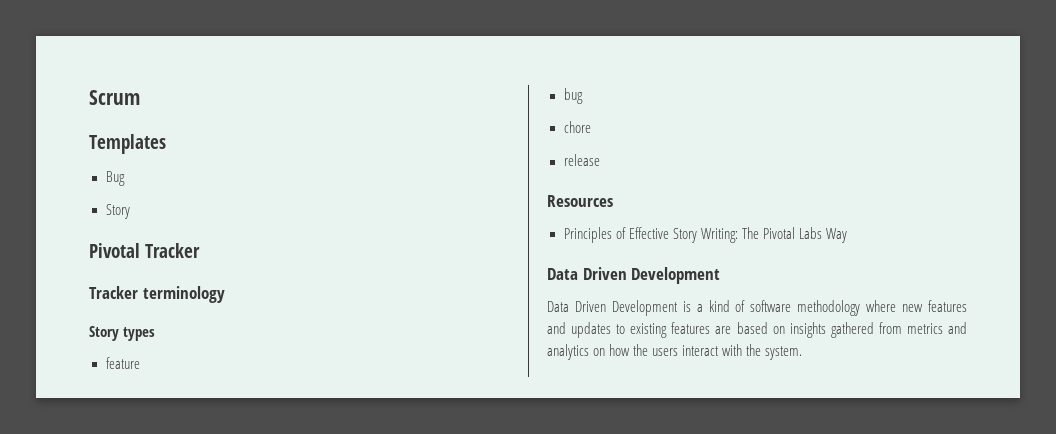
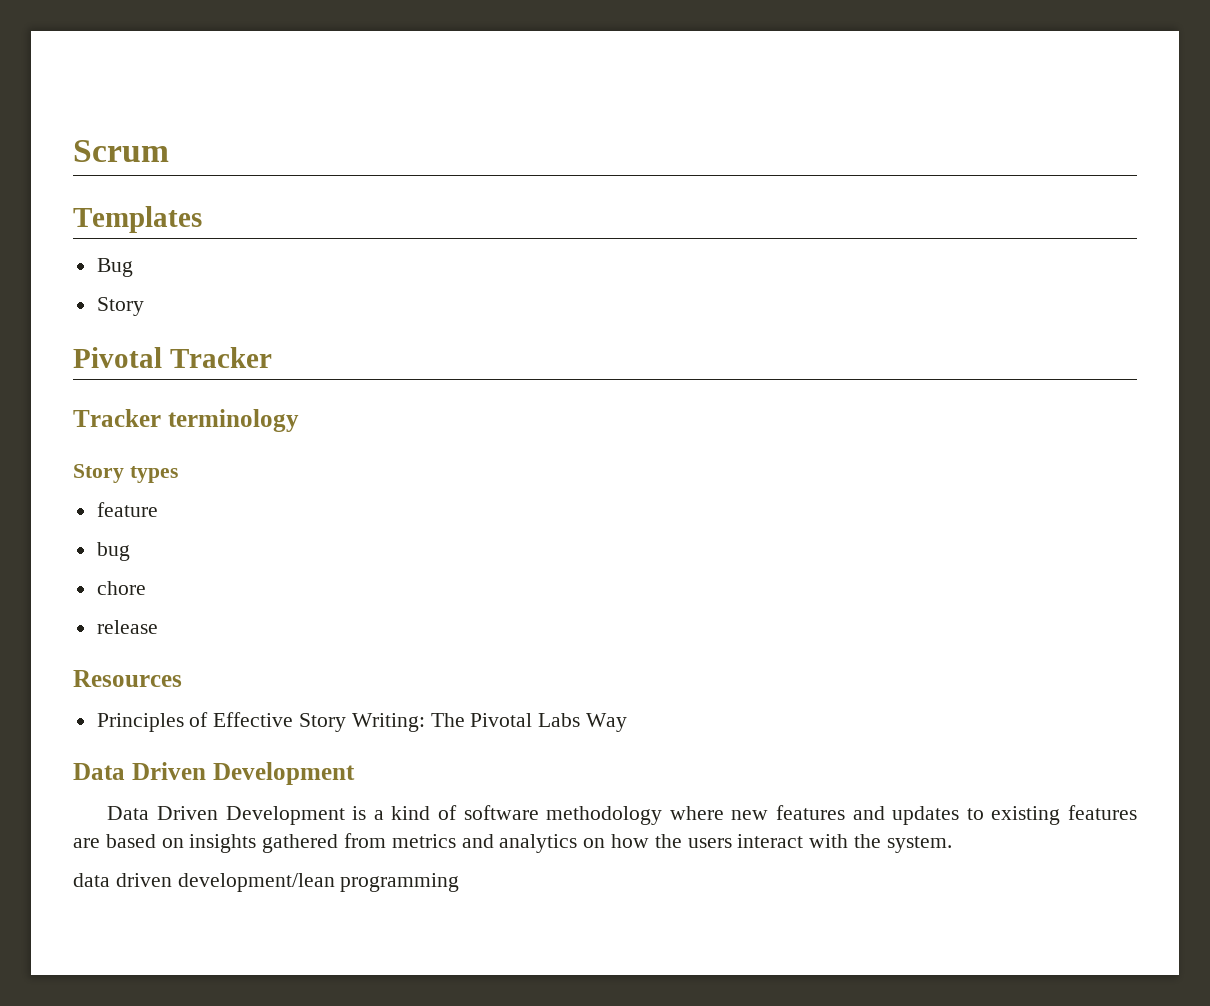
(803, 353) none -> [73,873,460,892] // data driven development/lean programming

